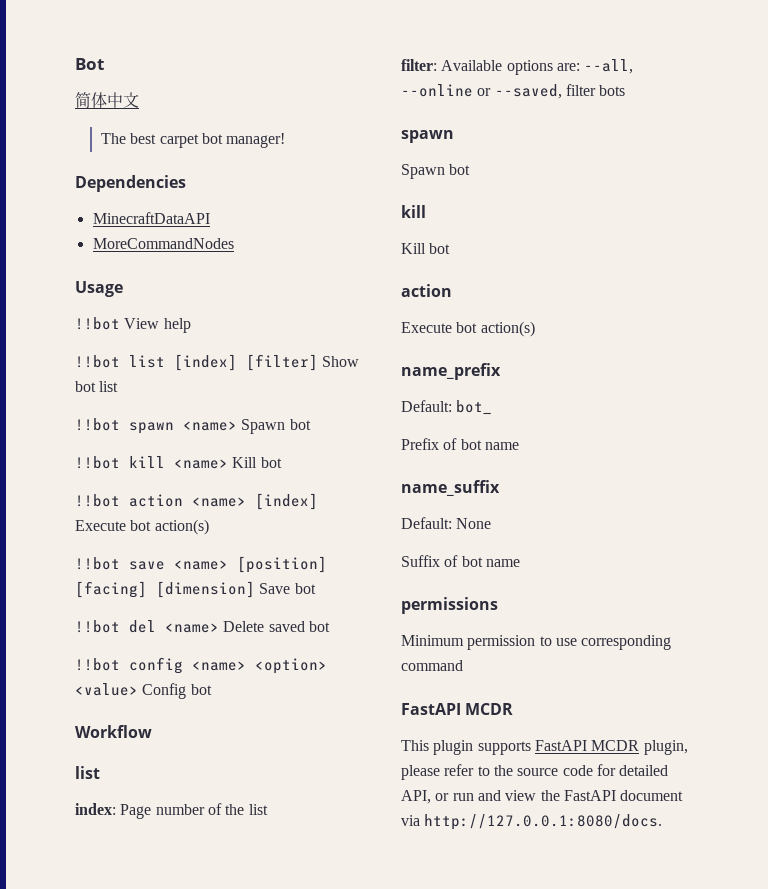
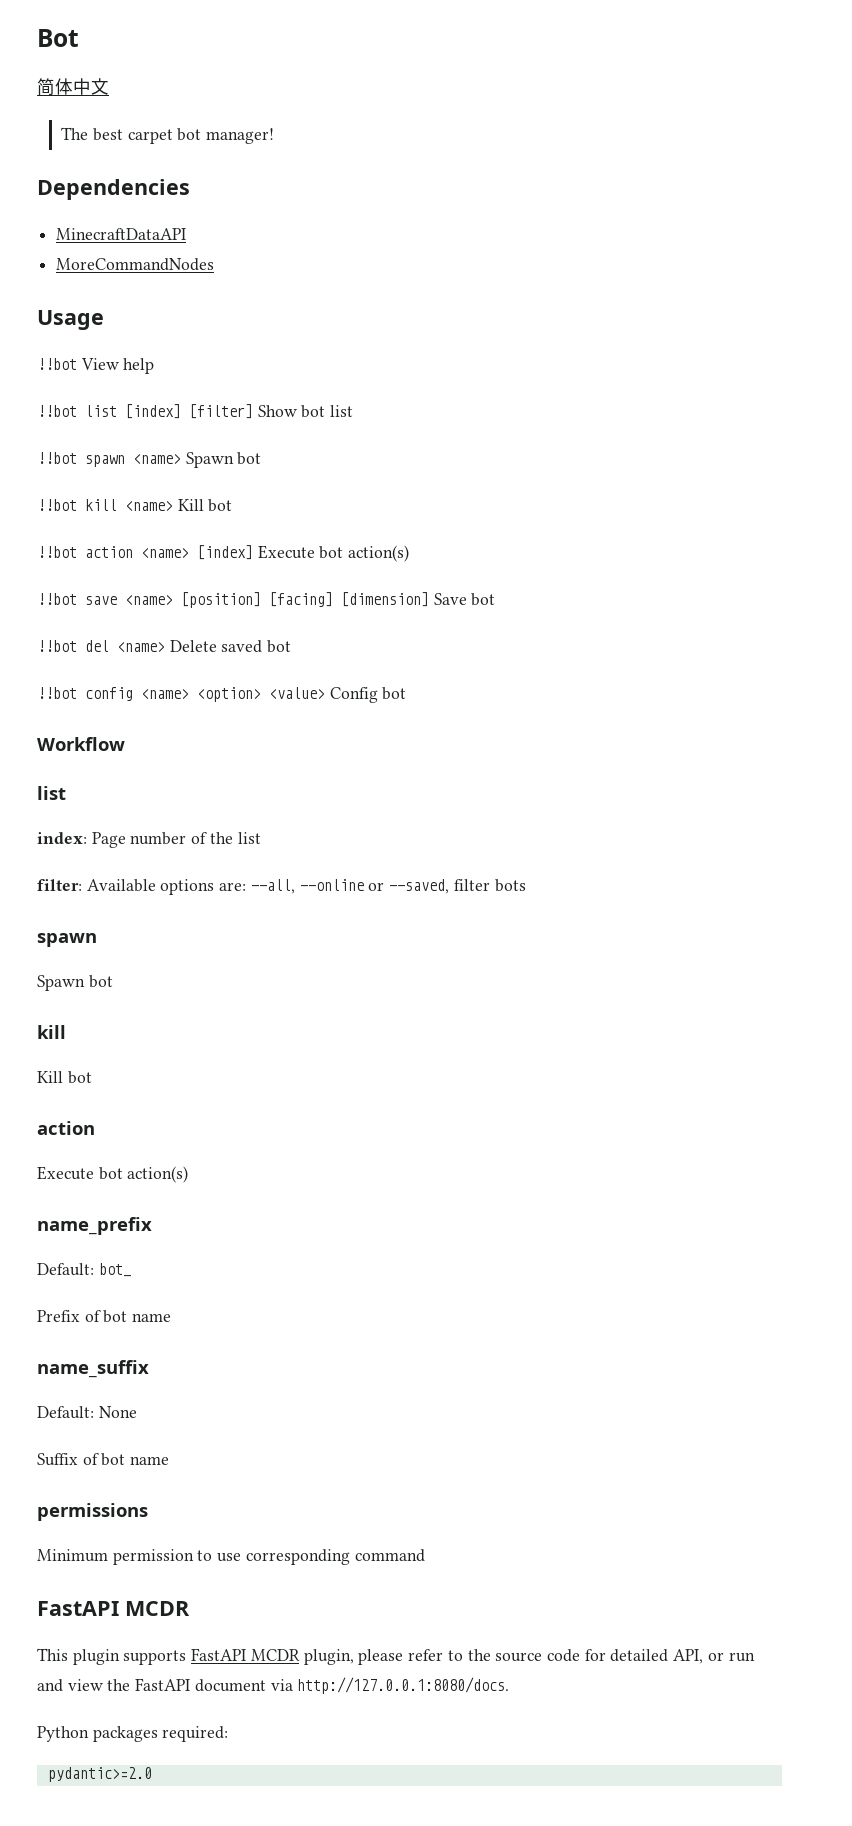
(663, 822) none -> [37,1726,229,1742] [47,1767,152,1782] // Python packages required: // pydantic>=2.0

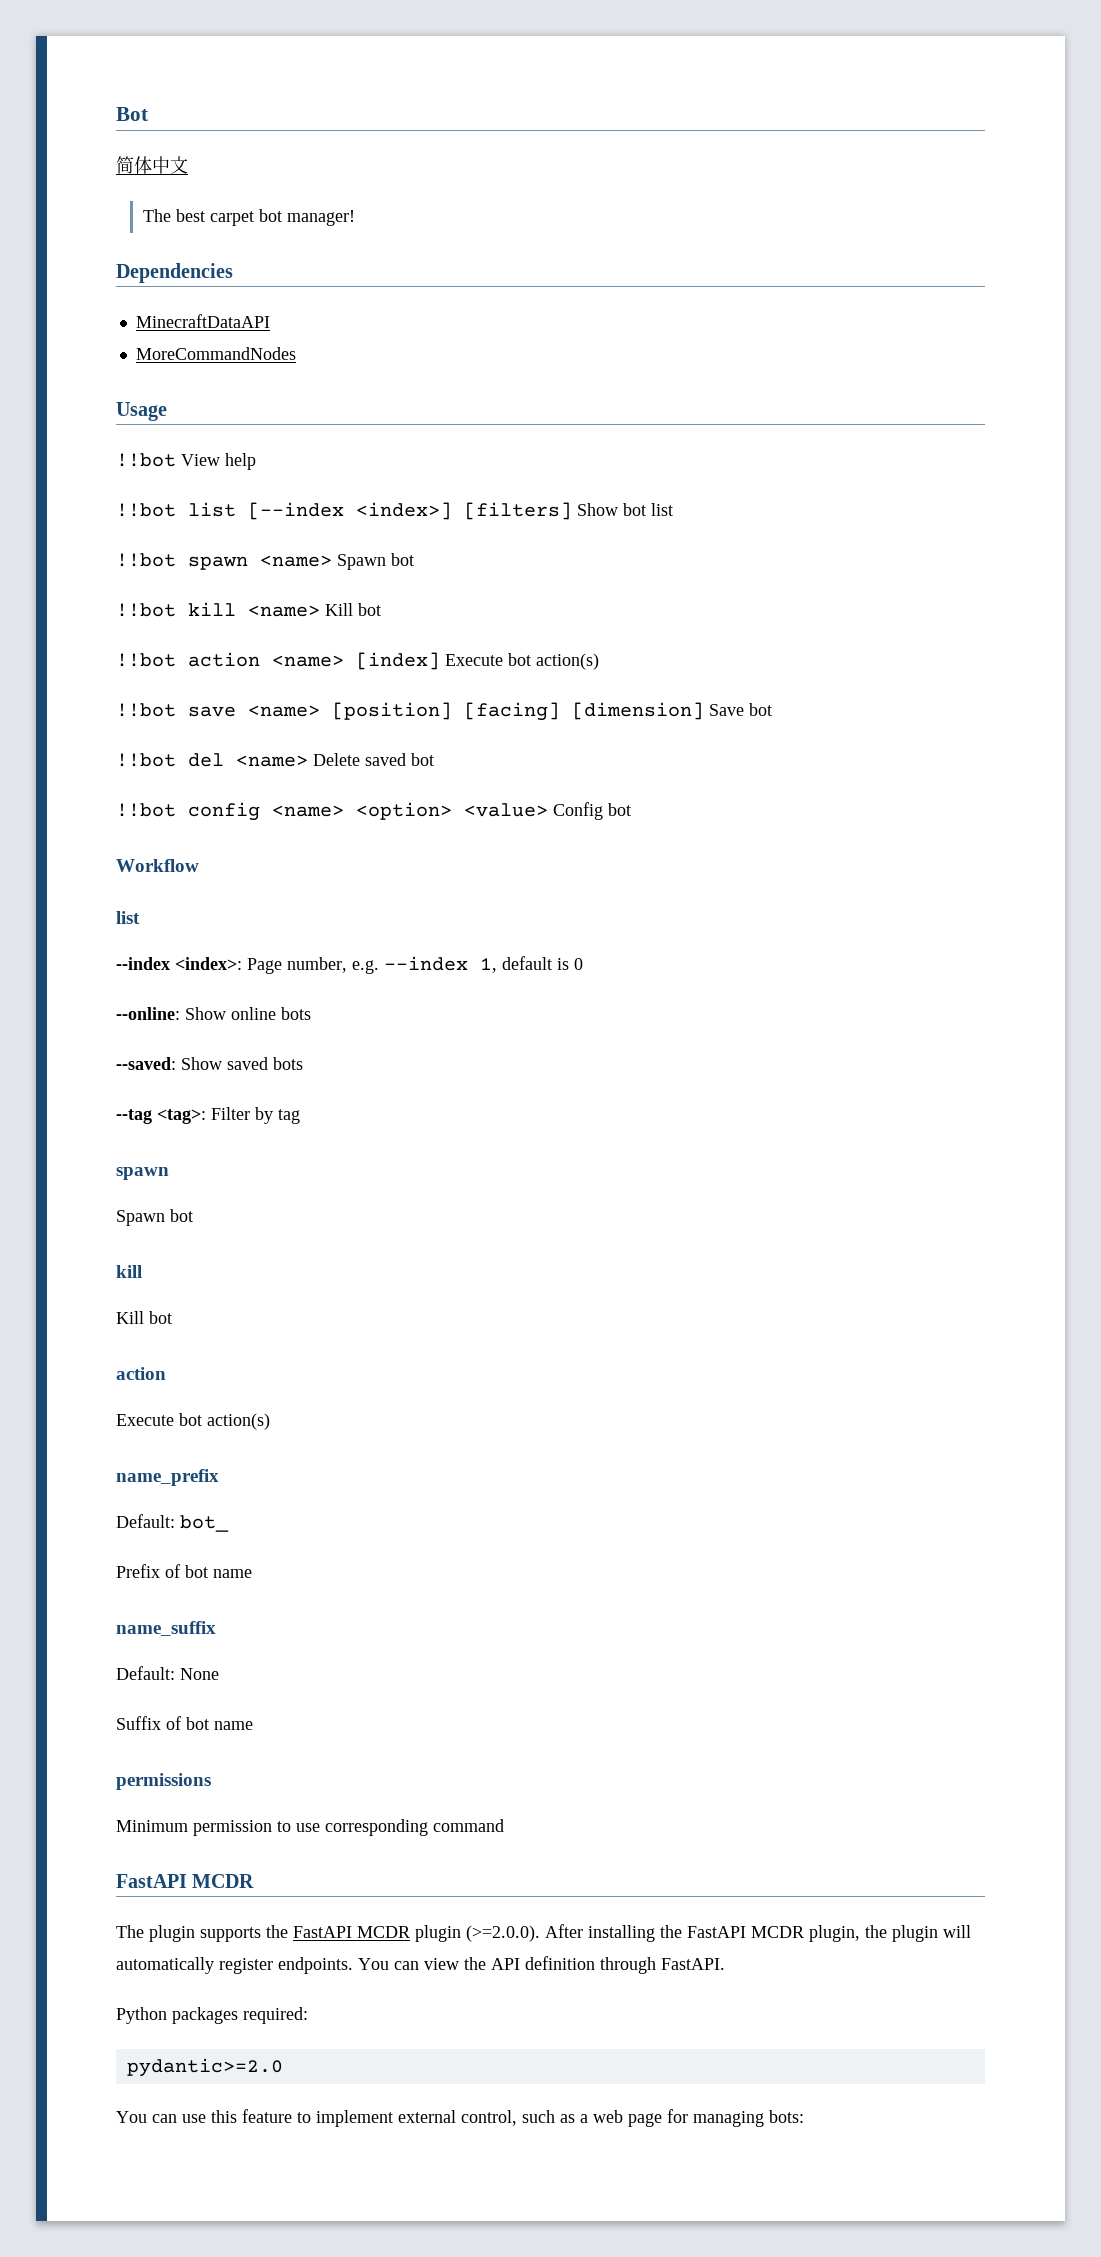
[125,404,253,419] [index] [filter] -> [248,502,572,520] [--index <index>] [filters]
[37,832,261,848] [37,879,526,895] index: Page number of the list // filter: Available options are: --all, --online or --saved, filter bots -> [116,956,583,974] [116,1007,311,1020] [116,1057,303,1070] [116,1107,300,1124] --index <index>: Page number, e.g. --index 1, default is 0 // --online: Show online bots // --saved: Show saved bots // --tag <tag>: Filter by tag
[37,1648,68,1661] This -> [116,1925,144,1938] The
[191,1648,755,1665] [37,1677,510,1694] [37,1726,229,1742] [47,1767,152,1782] FastAPI MCDR plugin, please refer to the source code for detailed API, or run and view the FastAPI document via http://127.0.0.1:8080/docs. // Python packages required: // pydantic>=2.0 -> [266,1924,971,1942] [116,1956,725,1974] [116,2007,308,2024] [126,2058,283,2077] [116,2109,804,2127] the FastAPI MCDR plugin (>=2.0.0). After installing the FastAPI MCDR plugin, the plugin will automatically register endpoints. You can view the API definition through FastAPI. // Python packages required: // pydantic>=2.0 // You can use this feature to implement external control, such as a web page for managing bots:

